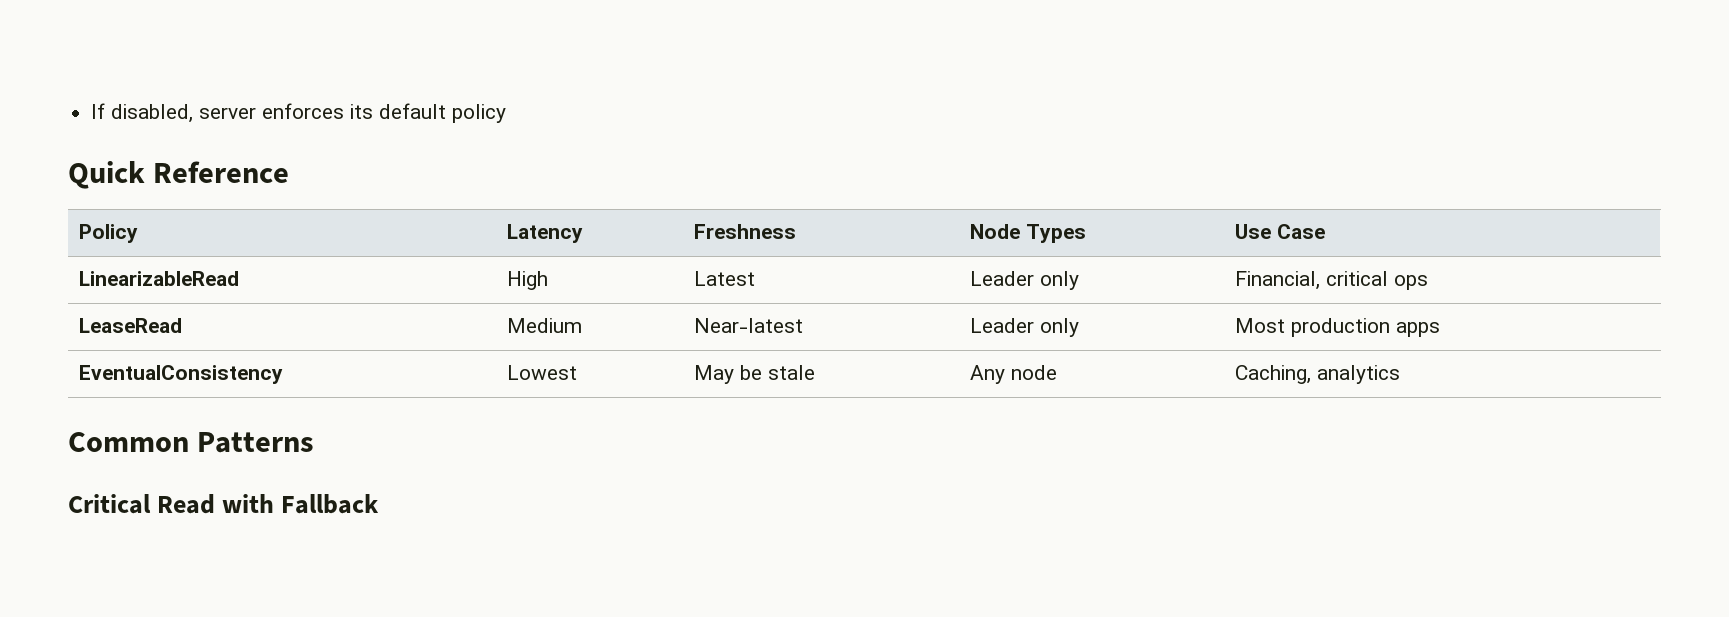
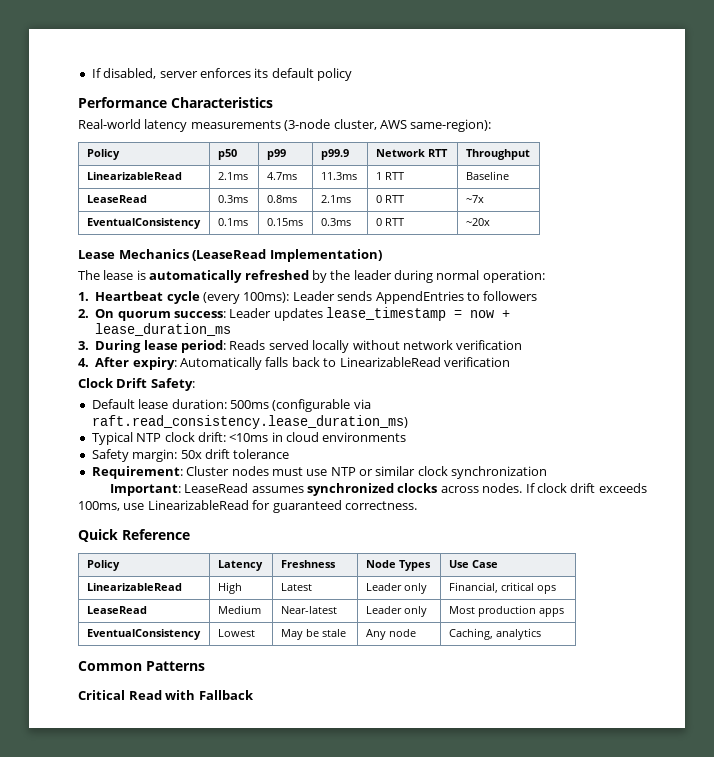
(507, 113) none -> [78,97,273,108] [78,119,492,132] [86,149,120,160] [217,149,237,160] [266,149,286,160] [320,149,349,160] [375,149,448,157] [465,149,530,160] [86,172,182,180] [217,172,248,180] [266,172,297,180] [320,172,357,180] [375,172,404,180] [465,171,509,180] [86,195,147,203] [217,195,248,203] [266,195,297,203] [320,195,351,203] [375,195,404,203] [465,195,484,203] [86,218,201,229] [217,218,248,226] [266,218,303,226] [320,218,351,226] [375,218,404,226] [465,218,490,226] [78,249,382,262] [78,270,545,283] [78,291,538,304] [78,307,511,321] [95,323,232,336] [78,340,523,353] [78,357,510,370] [78,378,195,391] [91,399,371,412] [91,415,408,429] [91,432,407,445] [91,449,290,462] [91,466,548,479] [109,483,647,496] [78,500,417,513] // Performance Characteristics // Real-world latency measurements (3-node cluster, AWS same-region): // Policy | p50 | p99 | p99.9 | Network RTT | Throughput // LinearizableRead | 2.1ms | 4.7ms | 11.3ms | 1 RTT | Baseline // LeaseRead | 0.3ms | 0.8ms | 2.1ms | 0 RTT | ~7x // EventualConsistency | 0.1ms | 0.15ms | 0.3ms | 0 RTT | ~20x // Lease Mechanics (LeaseRead Implementation) // The lease is automatically refreshed by the leader during normal operation: // 1. Heartbeat cycle (every 100ms): Leader sends AppendEntries to followers // 2. On quorum success: Leader updates lease_timestamp = now + lease_duration_ms // 3. During lease period: Reads served locally without network verification // 4. After expiry: Automatically falls back to LinearizableRead verification // Clock Drift Safety: // Default lease duration: 500ms (configurable via raft.read_consistency.lease_duration_ms) // Typical NTP clock drift: <10ms in cloud environments // Safety margin: 50x drift tolerance // Requirement: Cluster nodes must use NTP or similar clock synchronization // Important: LeaseRead assumes synchronized clocks across nodes. If clock drift exceeds 100ms, use LinearizableRead for guaranteed correctness.

